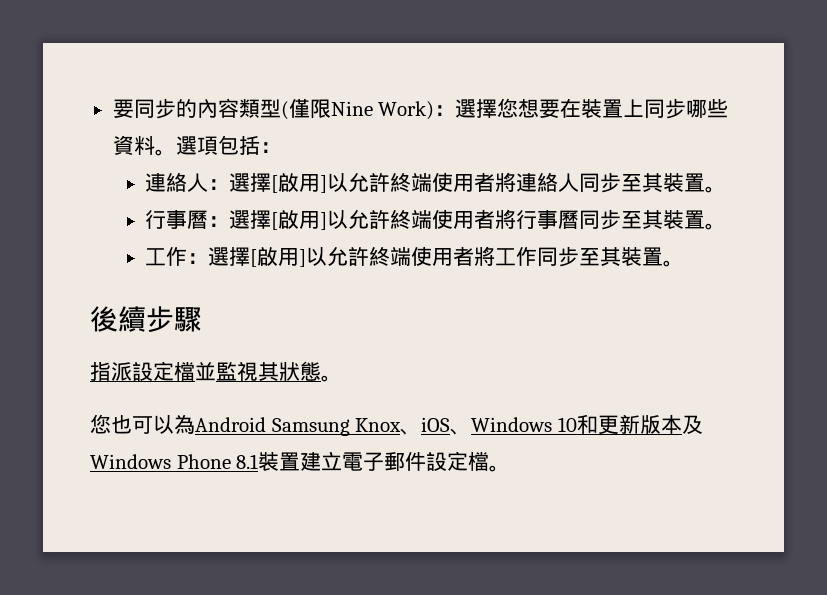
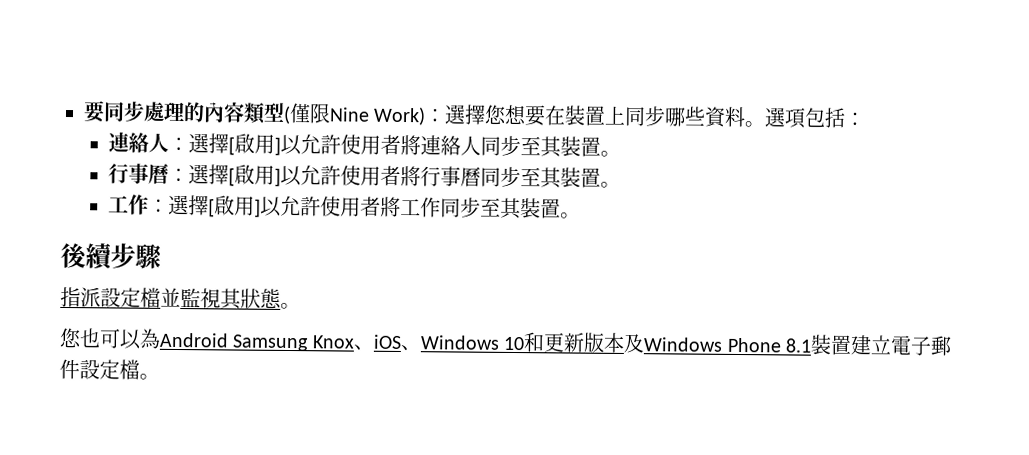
(176, 108) none -> [143,101,185,122] 處理
[390,173,433,192] 終端 -> (341, 144) none
[390,210,433,229] 終端 -> (341, 175) none
[369,247,412,266] 終端 -> (321, 206) none

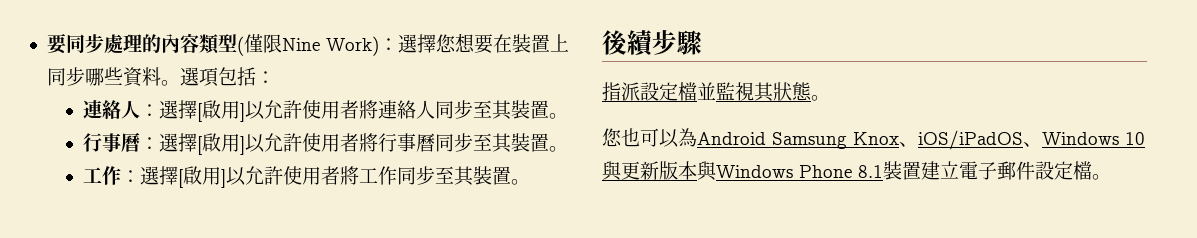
[372,334,402,349] iOS -> [918,130,1023,150] iOS/iPadOS
[523,332,546,353] 和 -> [602,161,622,181] 與
[623,333,646,354] 及 -> [697,161,717,181] 與

